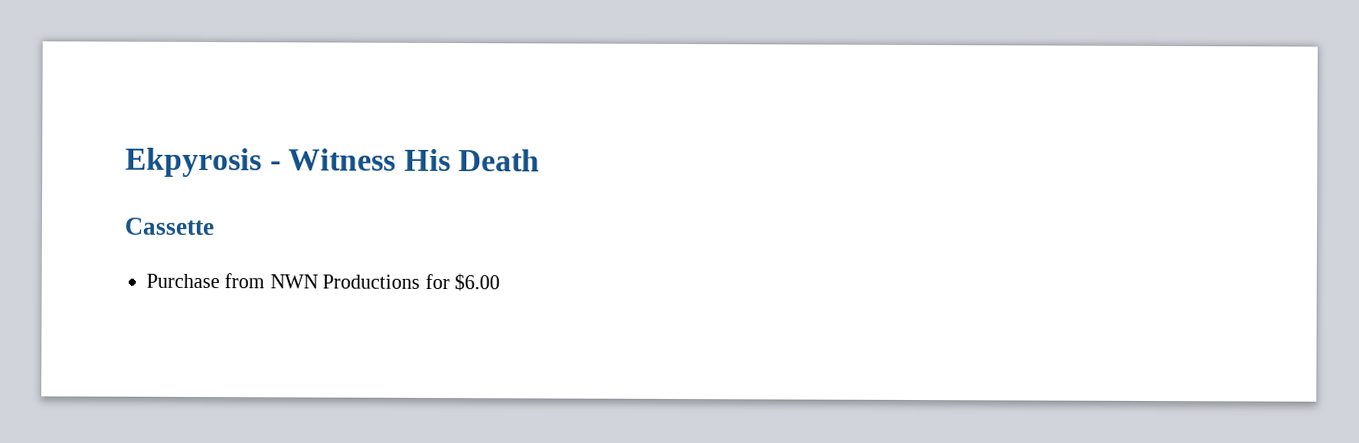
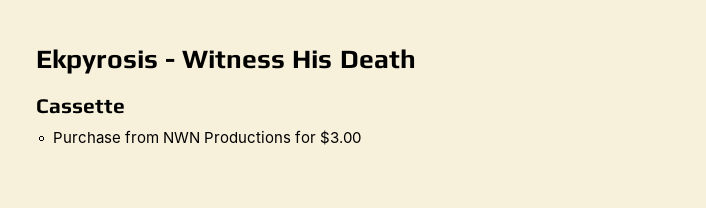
[454,273,500,292] $6.00 -> [319,130,361,145] $3.00

